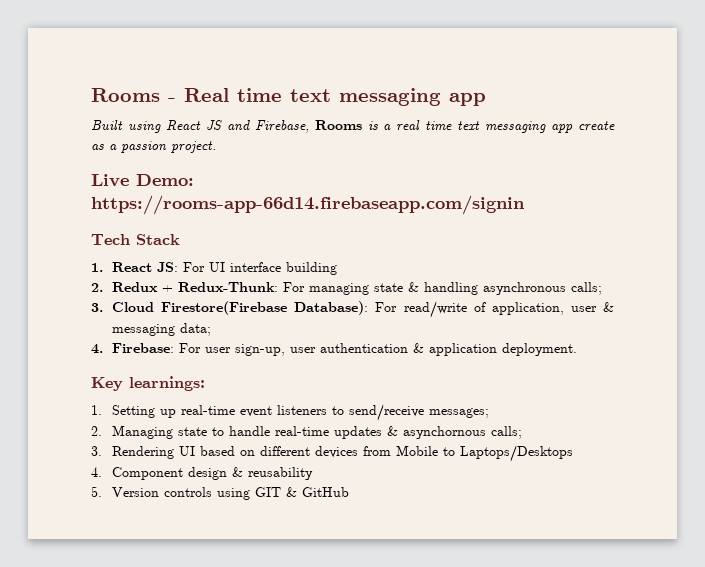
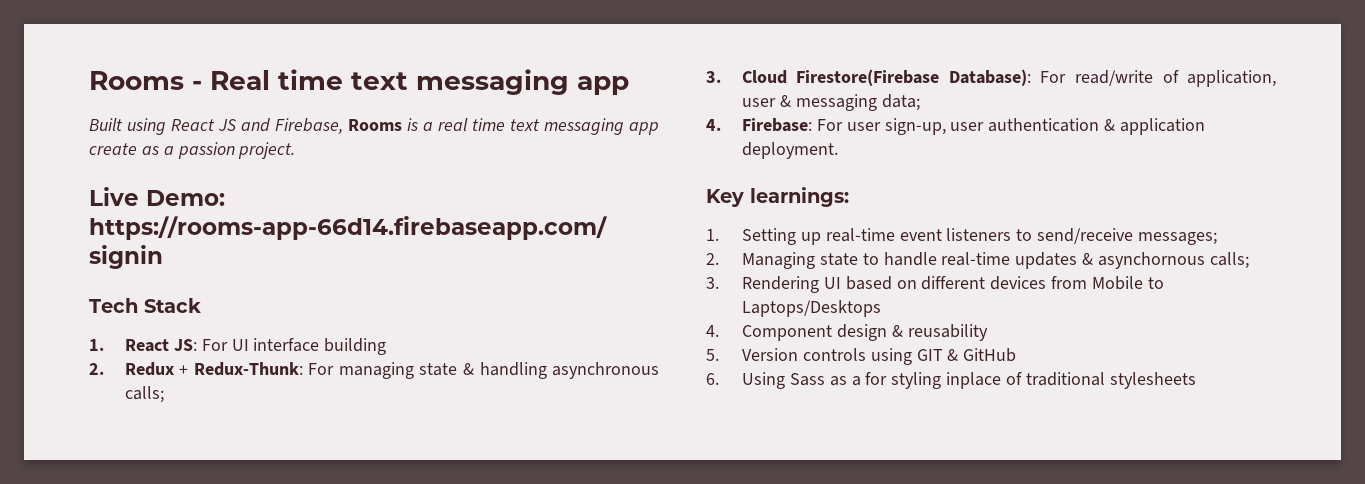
(350, 492) none -> [706,372,1196,389] // 6. Using Sass as a for styling inplace of traditional stylesheets

